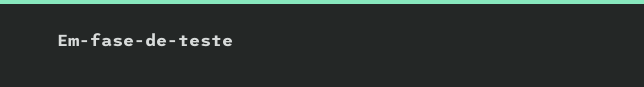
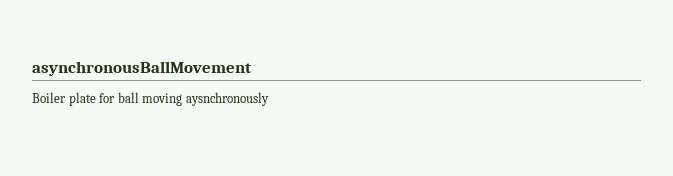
[57,33,233,47] Em-fase-de-teste -> [32,61,252,76] [32,92,269,106] asynchronousBallMovement // Boiler plate for ball moving aysnchronously

